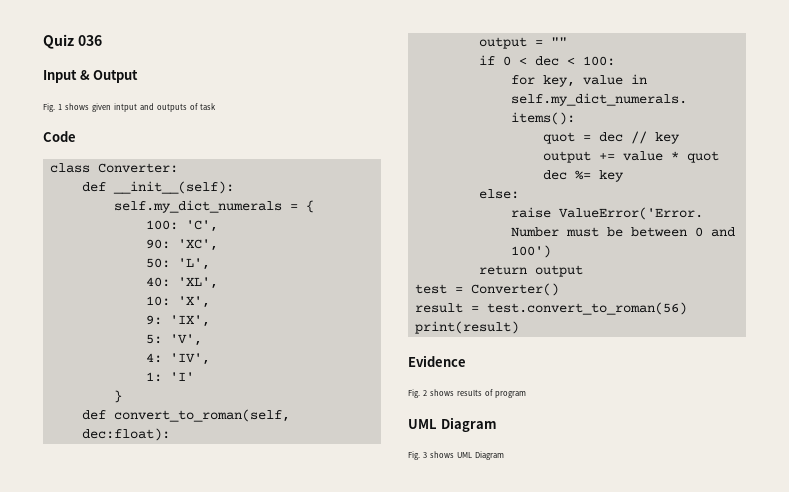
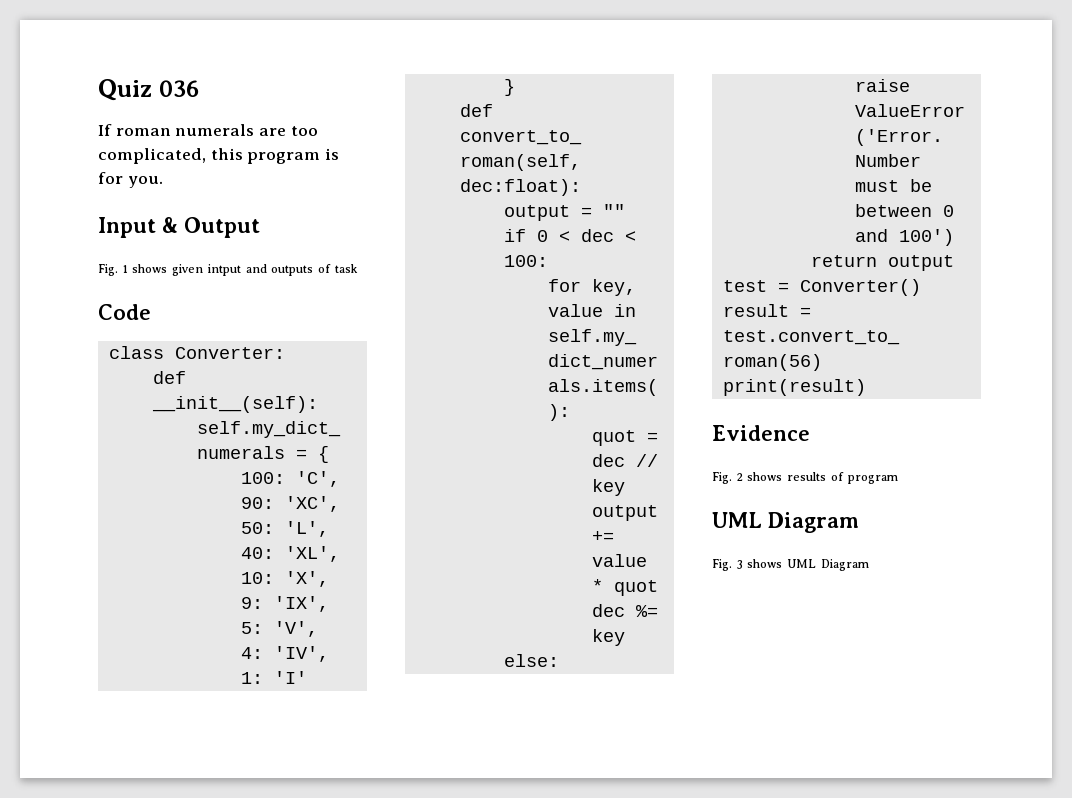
(102, 40) none -> [98,124,318,136] [98,148,340,164] [98,172,163,188] // If roman numerals are too complicated, this program is for you.

